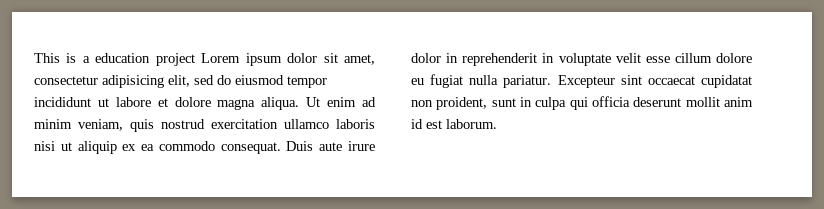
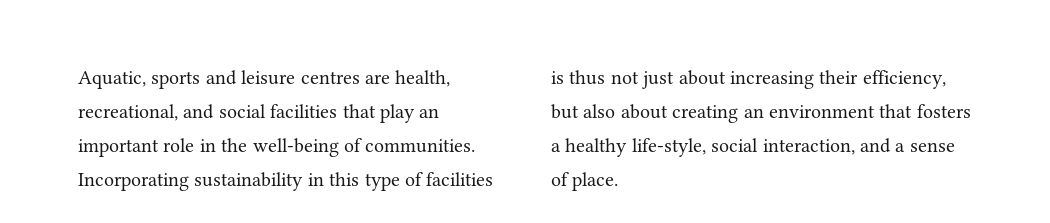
[34,53,376,66] [34,75,327,88] [34,97,377,110] [34,119,375,132] [34,141,375,154] [411,53,752,66] [411,74,752,88] [411,96,753,110] [411,119,497,129] This is a education project Lorem ipsum dolor sit amet, consectetur adipisicing elit, sed do eiusmod tempor incididunt ut labore et dolore magna aliqua. Ut enim ad minim veniam, quis nostrud exercitation ullamco laboris nisi ut aliquip ex ea commodo consequat. Duis aute irure dolor in reprehenderit in voluptate velit esse cillum dolore eu fugiat nulla pariatur. Excepteur sint occaecat cupidatat non proident, sunt in culpa qui officia deserunt mollit anim id est laborum. -> [78,70,451,89] [78,104,440,123] [78,138,476,157] [78,172,494,191] [551,70,946,89] [551,104,971,123] [551,138,955,157] [551,172,619,191] Aquatic, sports and leisure centres are health, recreational, and social facilities that play an important role in the well-being of communities. Incorporating sustainability in this type of facilities is thus not just about increasing their efficiency, but also about creating an environment that fosters a healthy life-style, social interaction, and a sense of place.

